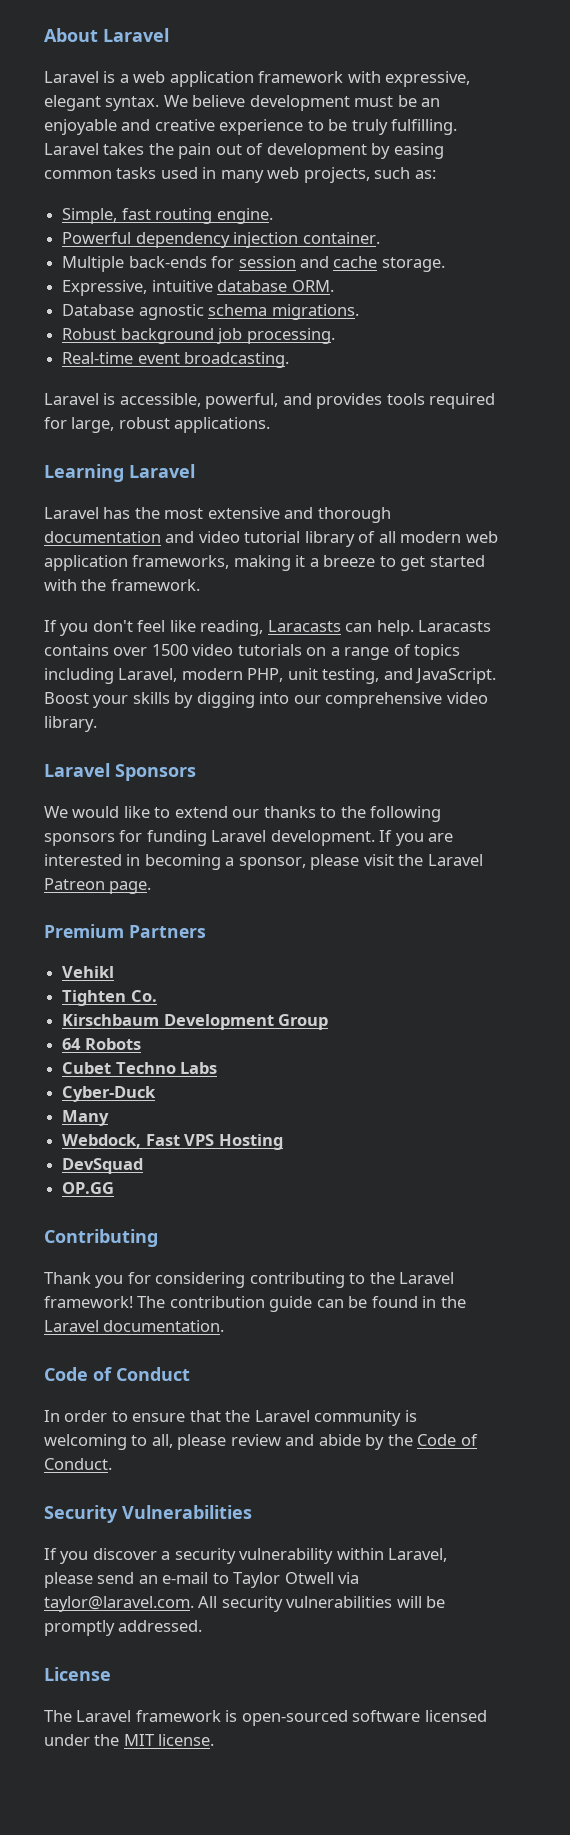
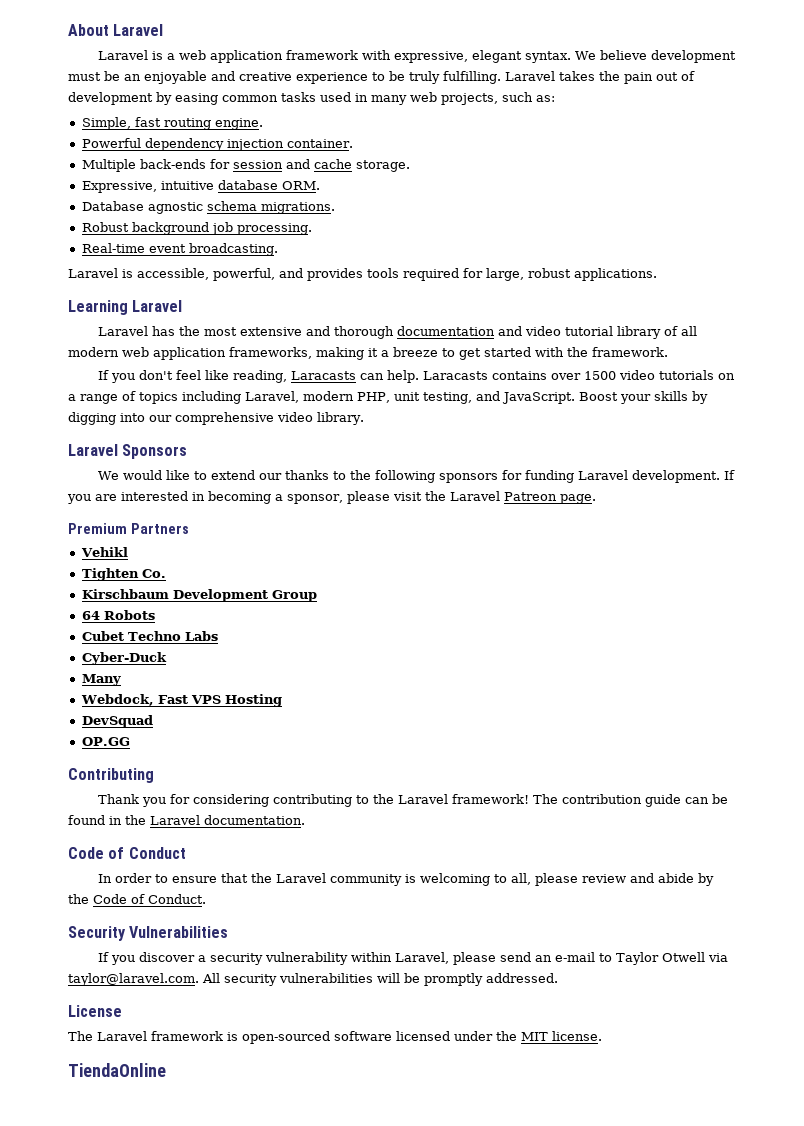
(215, 1740) none -> [68,1063,166,1077] // TiendaOnline

